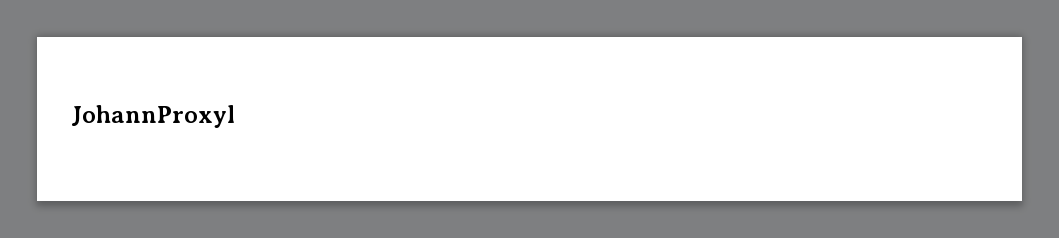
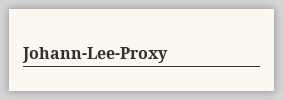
[71,105,235,128] JohannProxyl -> [22,47,168,63] Johann-Lee-Proxy

